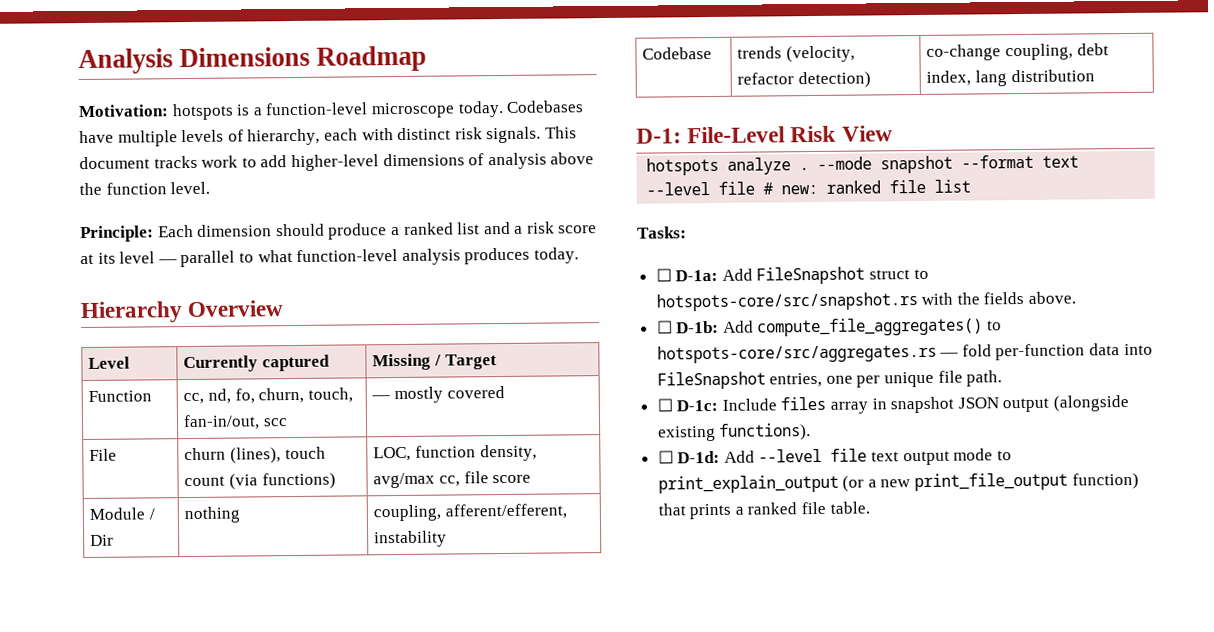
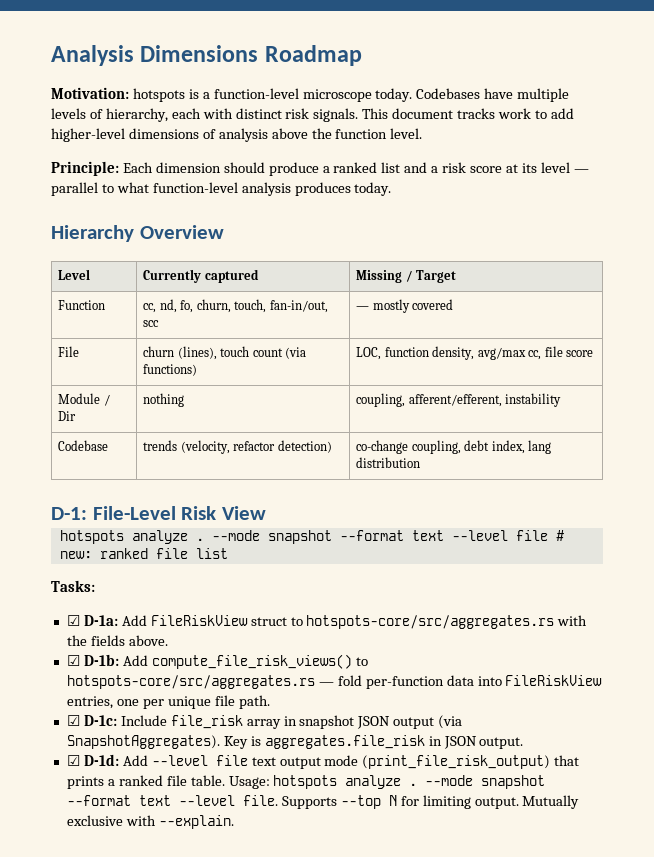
[655,268,672,282] ☐ -> [66,615,80,626] ☑
[756,266,866,285] FileSnapshot -> [150,615,248,626] FileRiskView
[655,292,918,312] hotspots-core/src/snapshot.rs -> [306,615,555,629] hotspots-core/src/aggregates.rs
[656,320,673,334] ☐ -> [66,655,80,666] ☑
[757,317,984,337] compute_file_aggregates() -> [151,654,352,669] compute_file_risk_views()
[656,371,766,390] FileSnapshot -> [505,675,603,686] FileRiskView
[656,398,673,412] ☐ -> [66,715,80,726] ☑
[780,396,827,411] files -> [170,715,243,729] file_risk
[1053,394,1130,412] [657,423,812,442] [657,450,674,464] (alongside existing functions). // ☐ -> [438,715,463,729] [66,735,524,749] [66,755,80,766] (via SnapshotAggregates). Key is aggregates.file_risk in JSON output. // ☑
[996,450,1012,461] [657,472,1139,494] to print_explain_output (or a new print_file_output function) -> [362,755,551,769] (print_file_risk_output)
(870, 507) none -> [228,775,546,789] [66,795,580,809] [66,815,234,829] Usage: hotspots analyze . --mode snapshot --format text --level file. Supports --top N for limiting output. Mutually exclusive with --explain.

